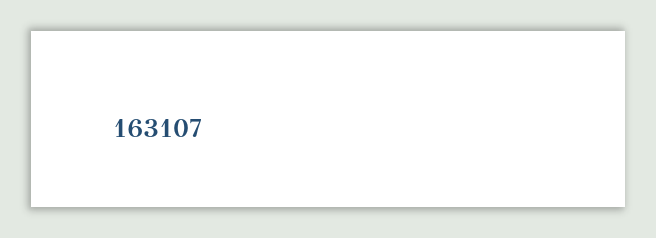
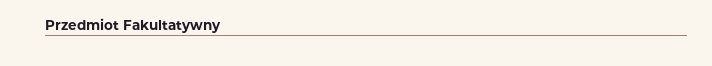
[113,119,202,138] 163107 -> [45,18,221,33] Przedmiot Fakultatywny

